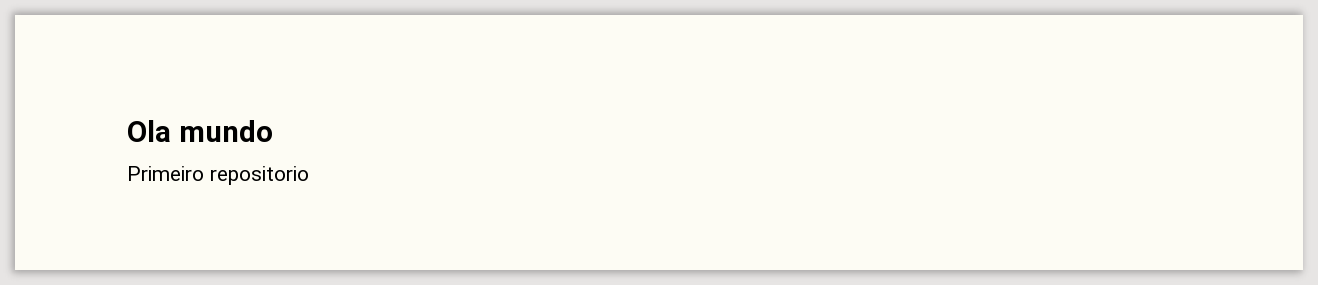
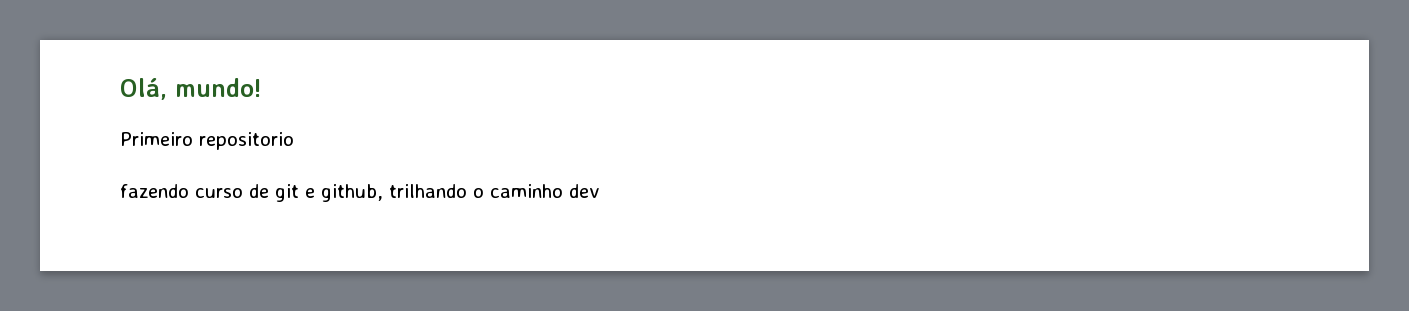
[127,120,273,142] Ola mundo -> [120,78,262,100] Olá, mundo!
(309, 175) none -> [120,184,599,202] // fazendo curso de git e github, trilhando o caminho dev

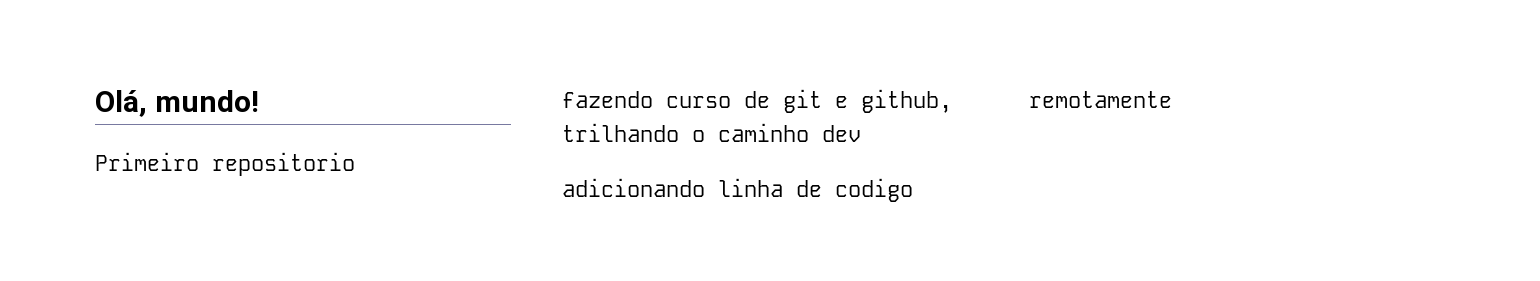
(599, 191) none -> [562,178,913,202] [1029,91,1172,108] // adicionando linha de codigo remotamente

